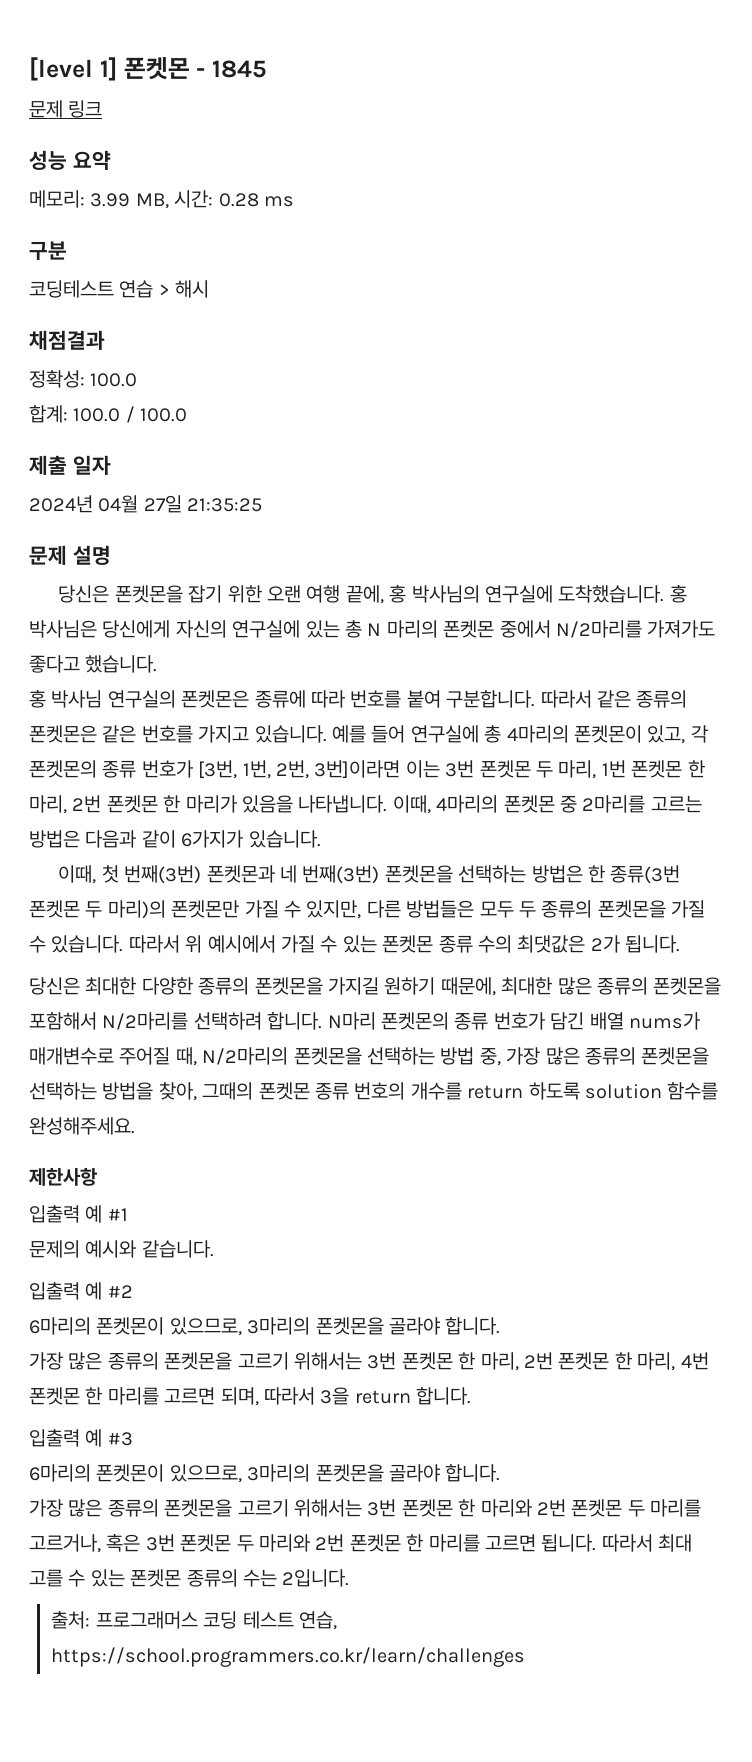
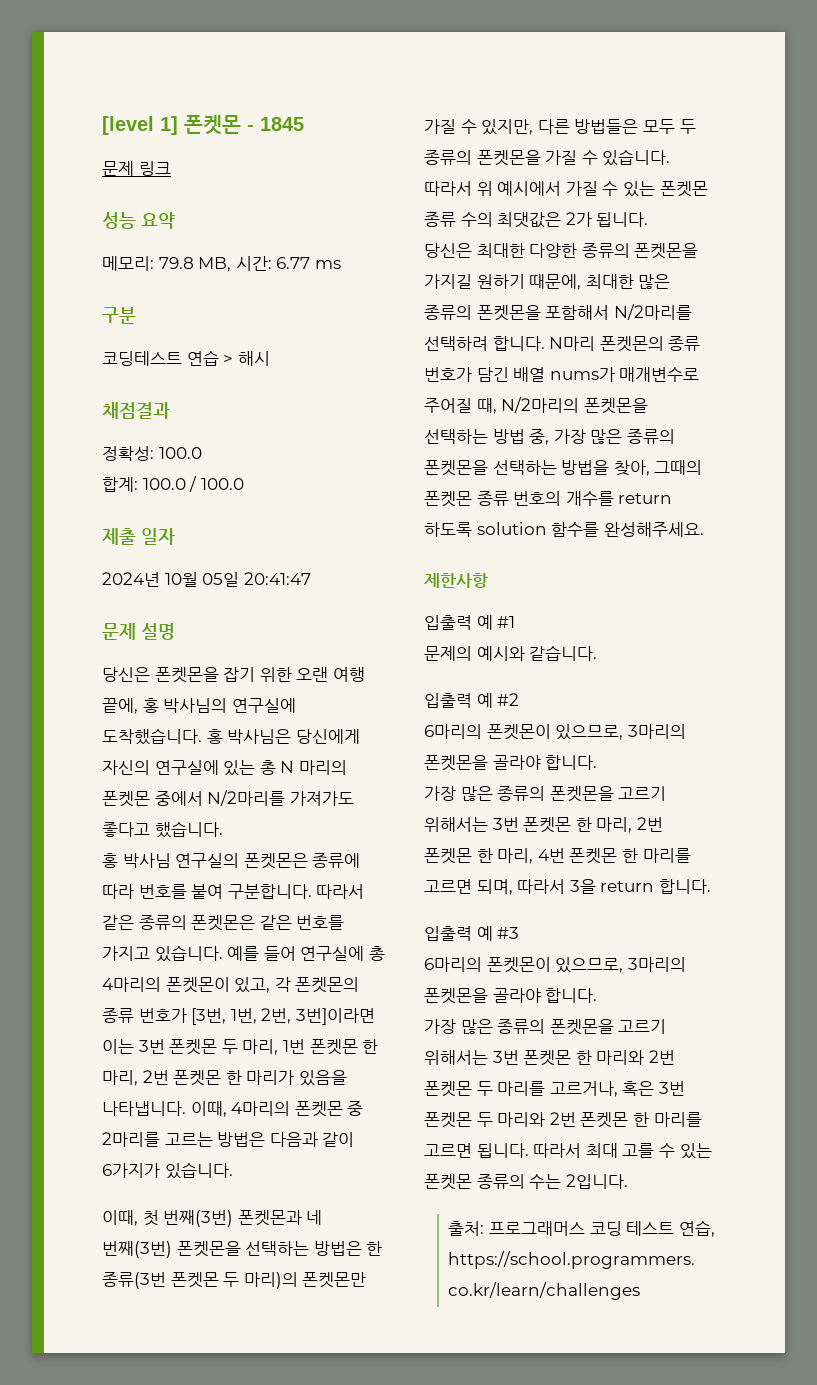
[90,193,131,207] 3.99 -> [158,257,194,269] 79.8
[218,193,259,207] 0.28 -> [276,257,311,269] 6.77
[98,495,263,513] 04월 27일 21:35:25 -> [164,572,311,587] 10월 05일 20:41:47

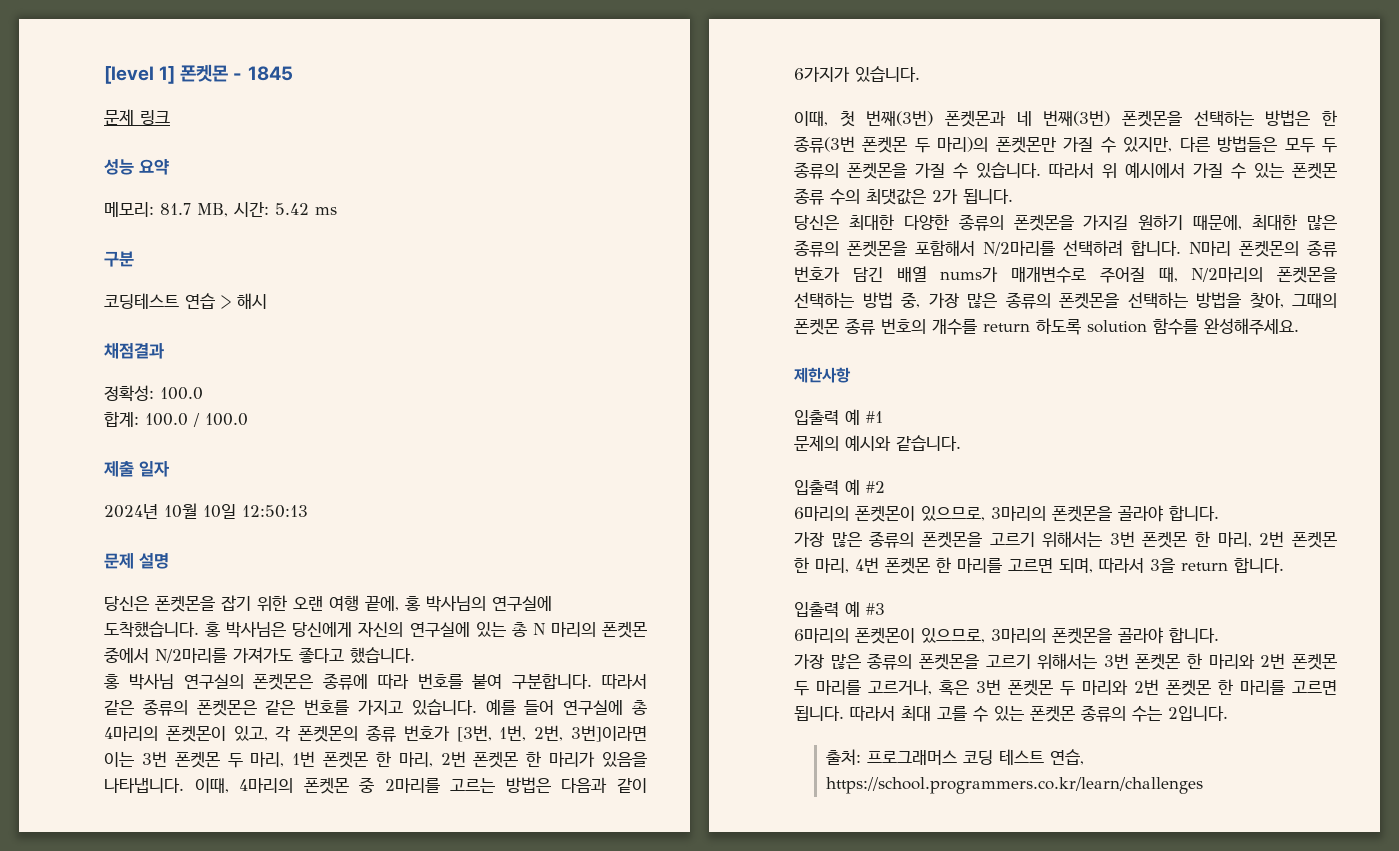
[158,257,194,269] 79.8 -> [160,203,191,215] 81.7
[276,257,311,269] 6.77 -> [275,203,309,215] 5.42
[202,572,311,587] 05일 20:41:47 -> [203,504,308,519] 10일 12:50:13

